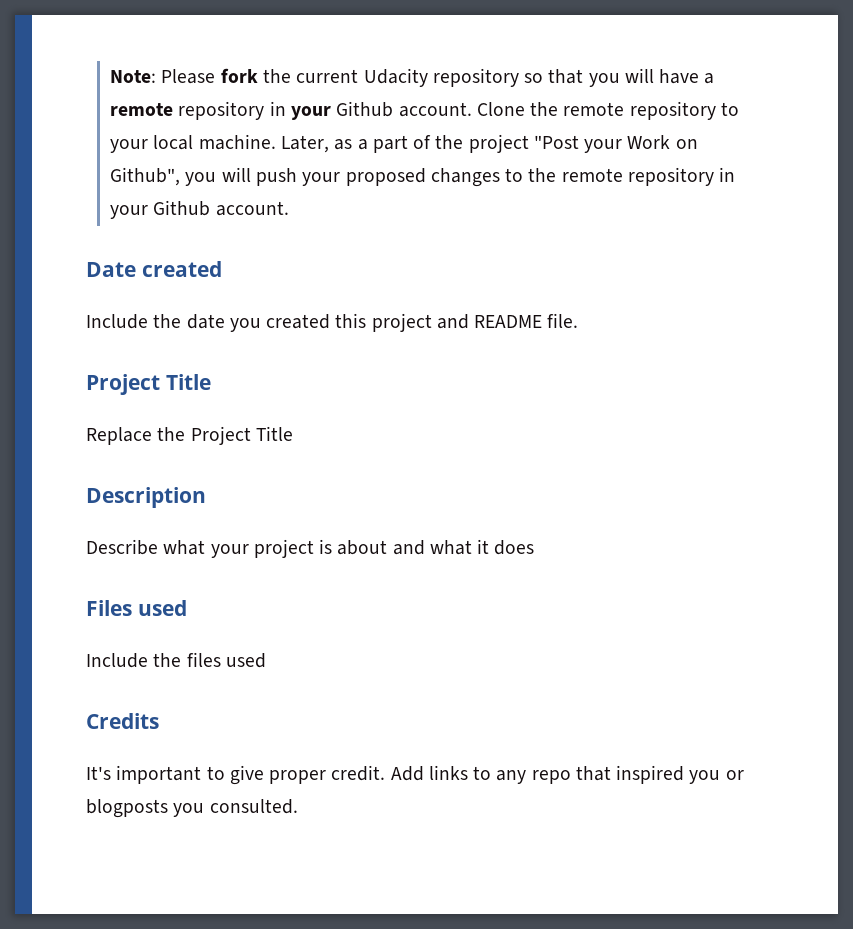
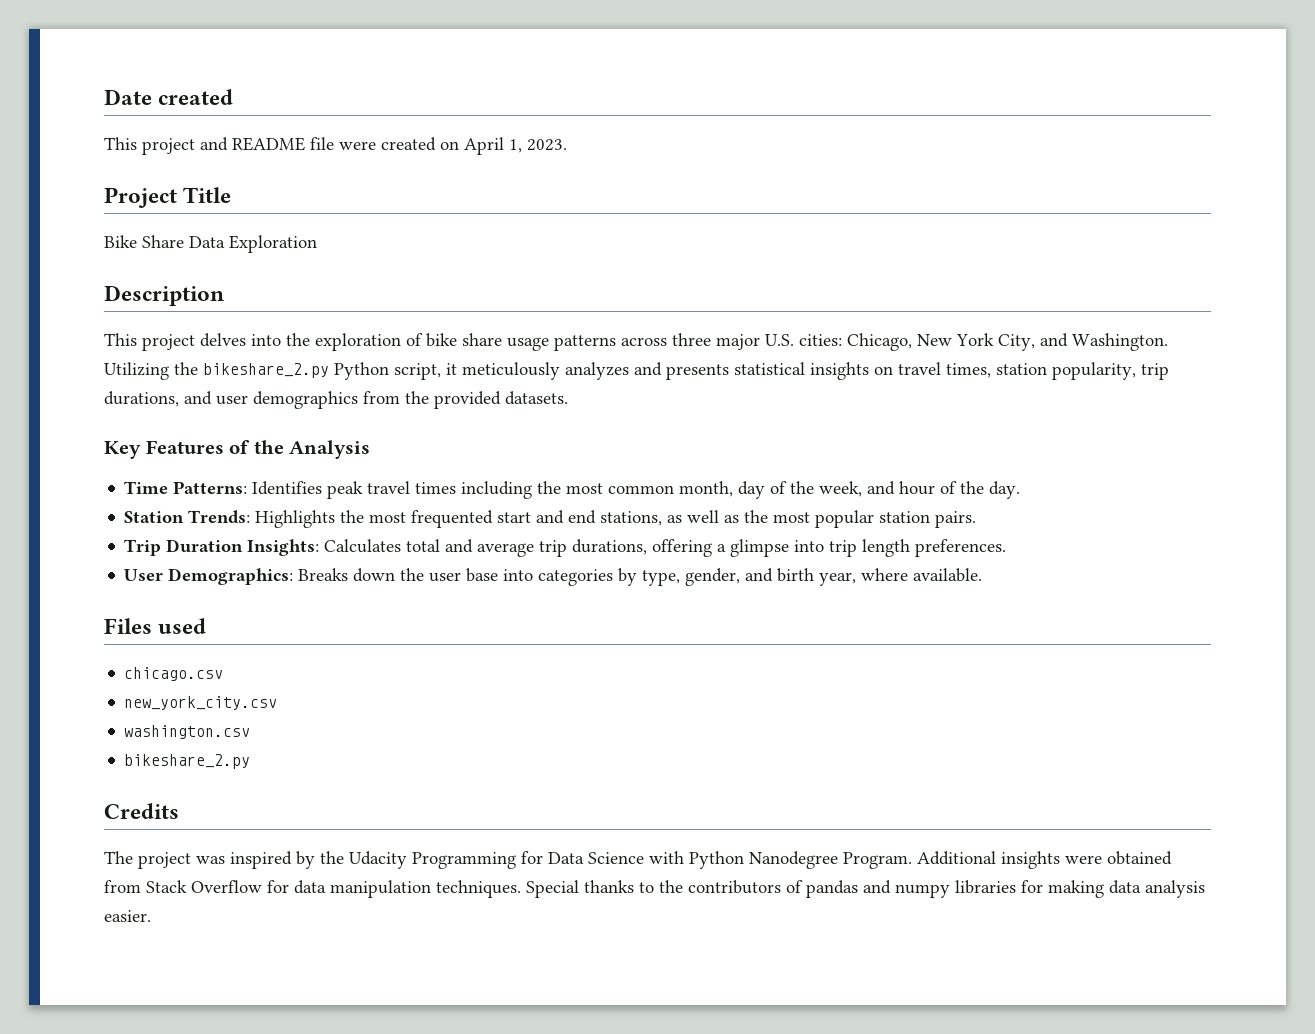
[110,68,715,87] [110,101,739,120] [110,134,698,153] [110,167,736,187] [110,200,289,219] [86,261,222,277] [86,313,579,332] [86,374,211,395] [86,426,293,445] [86,487,206,508] [86,539,535,558] [86,600,187,616] [86,652,266,668] [86,713,159,729] [86,765,744,785] [86,799,298,818] Note: Please fork the current Udacity repository so that you will have a remote repository in your Github account. Clone the remote repository to your local machine. Later, as a part of the project "Post your Work on Github", you will push your proposed changes to the remote repository in your Github account. // Date created // Include the date you created this project and README file. // Project Title // Replace the Project Title // Description // Describe what your project is about and what it does // Files used // Include the files used // Credits // It's important to give proper credit. Add links to any repo that inspired you or blogposts you consulted. -> [104,89,234,105] [104,137,567,155] [104,187,232,208] [104,235,317,253] [104,285,224,306] [104,333,1168,351] [104,362,1169,380] [104,391,568,409] [104,440,371,459] [124,481,1021,499] [124,510,977,528] [124,539,1007,557] [124,568,983,586] [104,618,207,634] [124,667,224,681] [124,696,278,710] [124,725,251,739] [124,754,251,769] [104,803,179,819] [104,851,1172,869] [104,880,1205,898] [104,910,151,922] Date created // This project and README file were created on April 1, 2023. // Project Title // Bike Share Data Exploration // Description // This project delves into the exploration of bike share usage patterns across three major U.S. cities: Chicago, New York City, and Washington. Utilizing the bikeshare_2.py Python script, it meticulously analyzes and presents statistical insights on travel times, station popularity, trip durations, and user demographics from the provided datasets. // Key Features of the Analysis // Time Patterns: Identifies peak travel times including the most common month, day of the week, and hour of the day. // Station Trends: Highlights the most frequented start and end stations, as well as the most popular station pairs. // Trip Duration Insights: Calculates total and average trip durations, offering a glimpse into trip length preferences. // User Demographics: Breaks down the user base into categories by type, gender, and birth year, where available. // Files used // chicago.csv // new_york_city.csv // washington.csv // bikeshare_2.py // Credits // The project was inspired by the Udacity Programming for Data Science with Python Nanodegree Program. Additional insights were obtained from Stack Overflow for data manipulation techniques. Special thanks to the contributors of pandas and numpy libraries for making data analysis easier.

